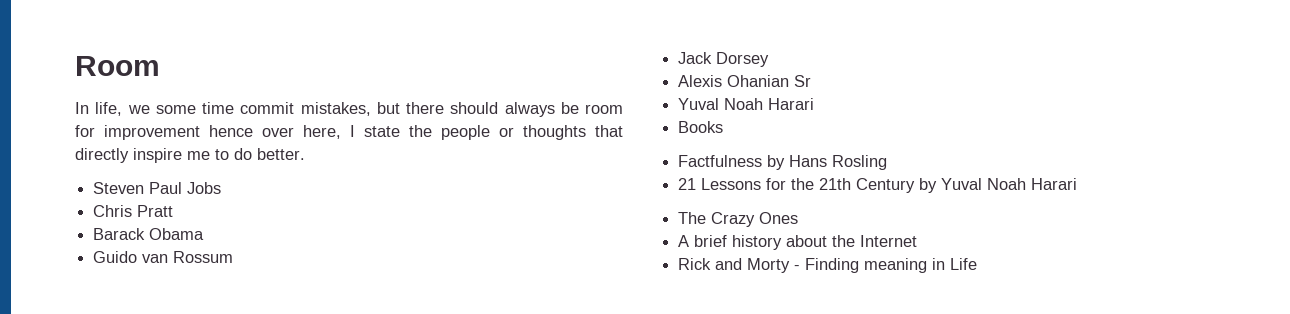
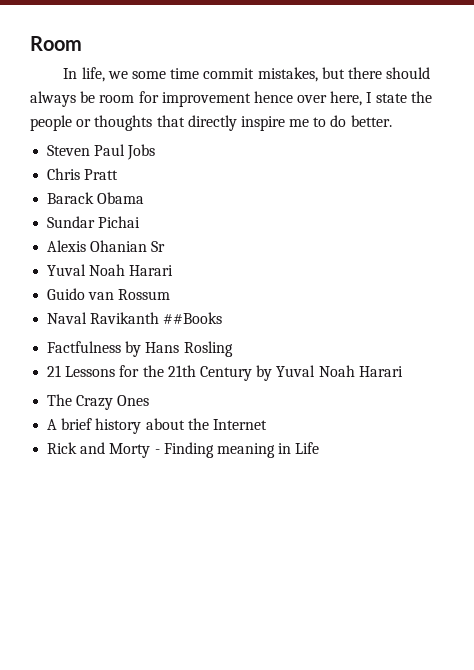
[93,251,234,263] [678,52,770,67] Guido van Rossum // Jack Dorsey -> [47,216,141,228] Sundar Pichai
[678,121,724,133] Books -> [47,288,171,300] [47,312,223,324] Guido van Rossum // Naval Ravikanth ##Books

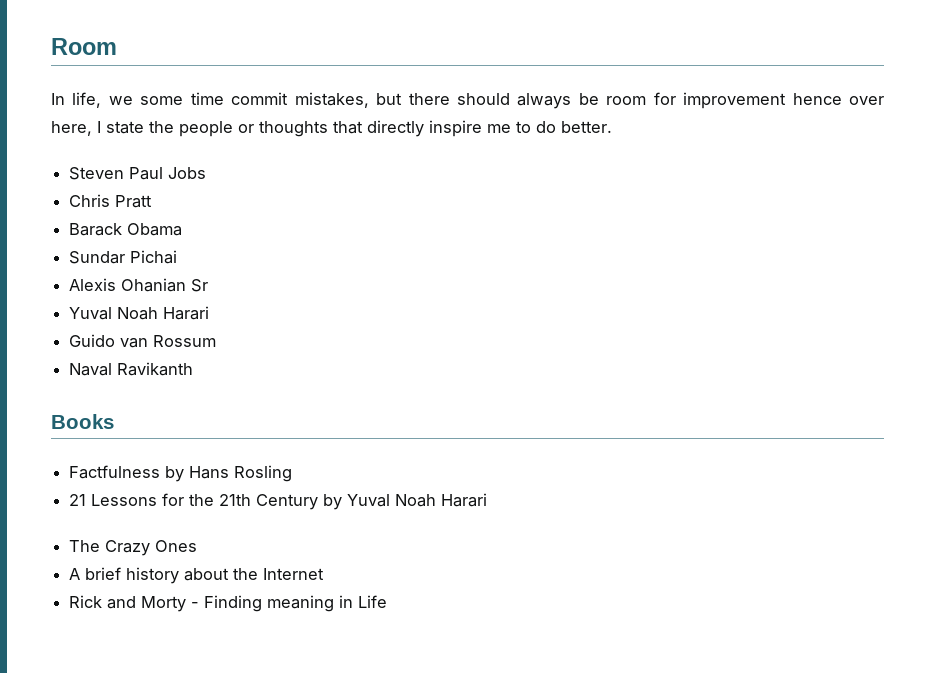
[163,312,223,324] ##Books -> [51,414,114,429] // Books

